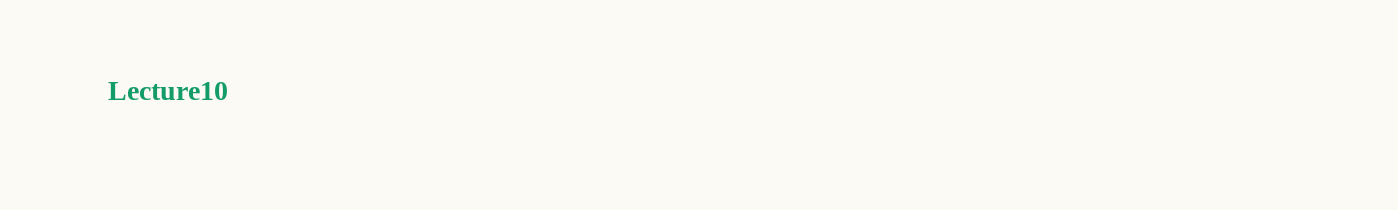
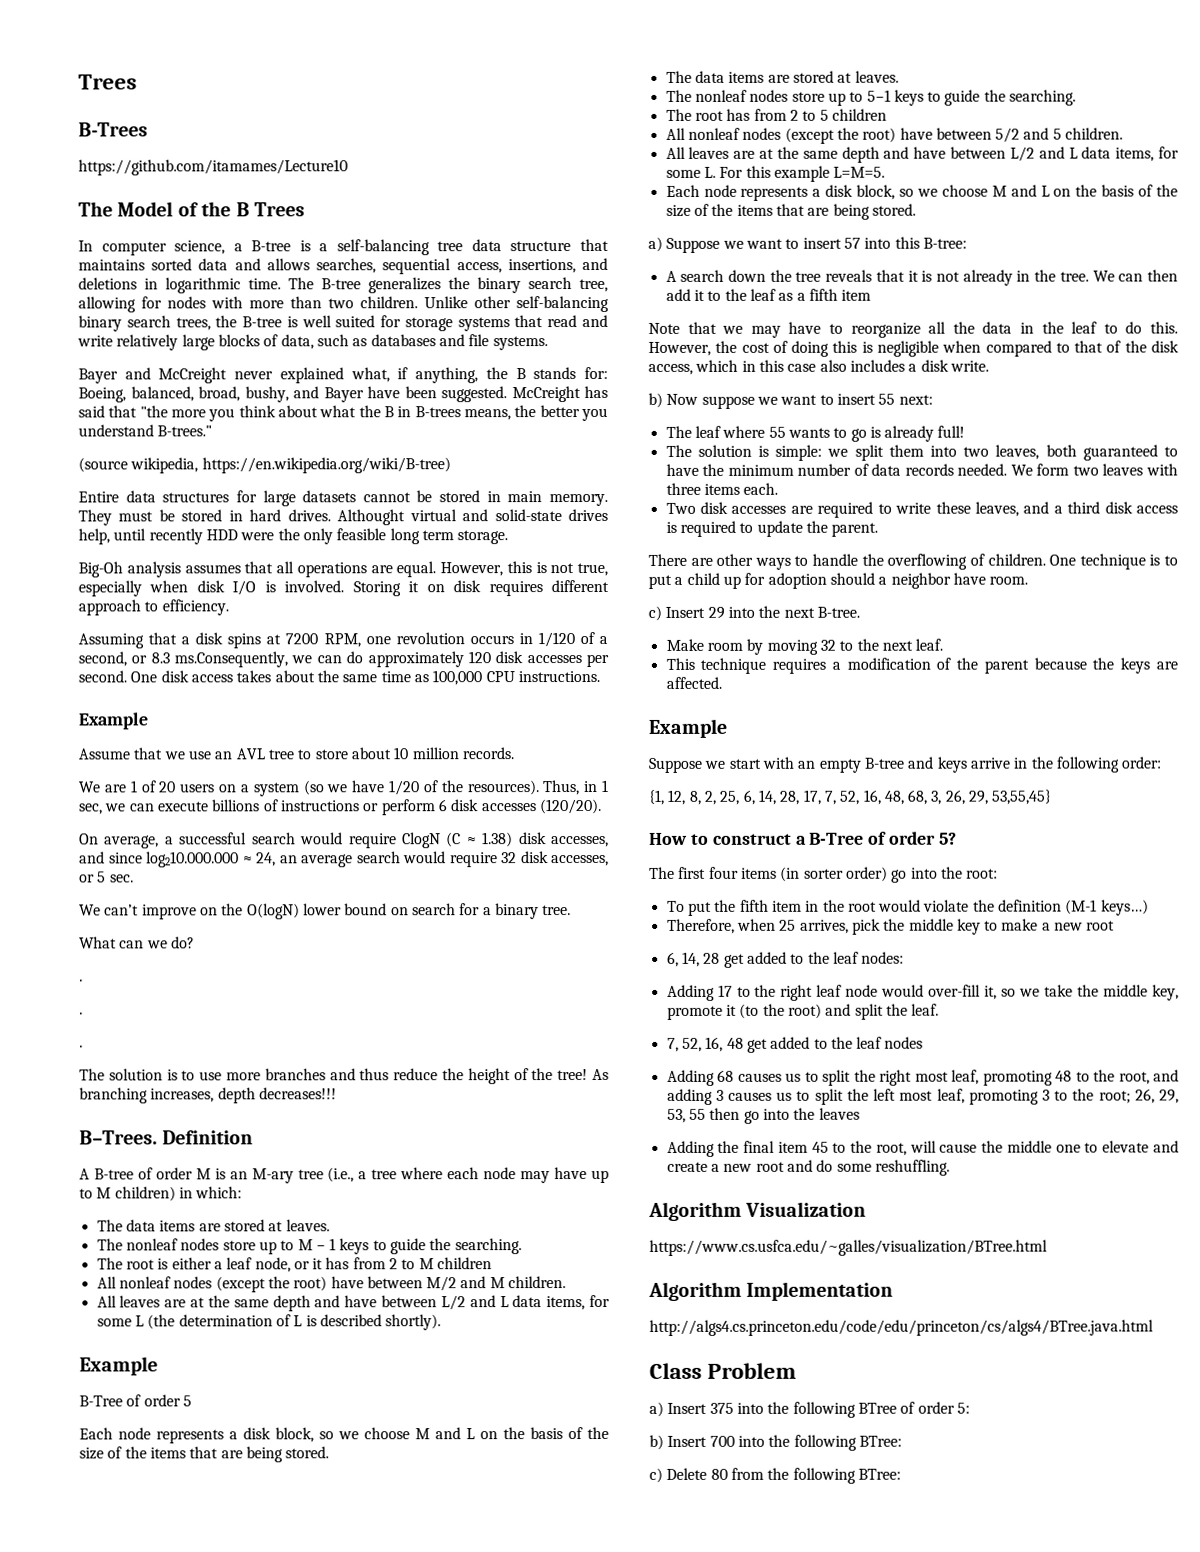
[108,82,228,100] Lecture10 -> [78,74,137,90] [78,122,148,137] [78,159,348,176] [78,201,305,217] [78,238,610,256] [78,257,608,275] [78,277,608,294] [78,295,609,313] [78,314,608,332] [77,334,548,351] [78,366,609,384] [78,385,608,403] [78,405,608,422] [78,424,213,437] [78,457,451,474] [78,490,608,507] [78,508,608,526] [78,528,509,545] [78,561,608,578] [78,579,609,597] [78,599,229,616] [78,632,608,649] [78,651,610,668] [78,670,600,686] [78,712,148,730] [78,747,514,760] [79,779,609,797] [79,798,602,816] [79,832,610,849] [79,851,609,868] [79,871,134,883] [79,903,572,920] [79,936,195,949] [79,979,83,982] [79,1012,83,1015] [79,1045,83,1048] [79,1068,610,1085] [79,1087,337,1104] [79,1130,254,1145] [79,1167,609,1184] [79,1186,243,1202] [96,1219,330,1232] [96,1238,522,1255] [96,1257,493,1273] [96,1276,567,1293] [96,1294,610,1312] [96,1314,442,1331] [79,1356,158,1376] [79,1394,192,1407] [79,1426,609,1444] [79,1446,330,1463] [665,70,899,83] [665,89,1077,106] [665,108,887,121] [665,127,1124,144] [665,146,1179,163] [665,165,886,182] [665,184,1178,201] [665,203,916,220] [648,236,967,253] [665,269,1178,286] [665,288,872,301] [648,321,1179,338] [648,340,1179,357] [648,359,989,375] [648,392,933,409] [665,425,966,442] [665,444,1178,461] [665,463,1179,476] [665,482,779,495] [665,501,1178,518] [665,520,879,537] [648,553,1178,570] [648,572,1029,589] [648,605,860,621] [665,638,944,655] [665,657,1178,674] [665,676,722,689] [648,718,727,738] [648,756,1162,773] [649,789,1053,805] [649,831,958,845] [649,866,999,883] [666,899,1149,916] [666,918,1116,935] [666,951,905,968] [666,984,1179,1001] [666,1003,940,1020] [666,1036,924,1053] [666,1069,1179,1086] [666,1088,1179,1105] [666,1107,860,1124] [666,1140,1179,1157] [666,1159,950,1176] [648,1201,867,1221] [649,1239,1048,1256] [648,1281,894,1301] [649,1319,1154,1336] [649,1362,798,1379] [649,1401,970,1418] [649,1434,902,1451] [649,1467,901,1484] Trees // B-Trees // https://github.com/itamames/Lecture10 // The Model of the B Trees // In computer science, a B-tree is a self-balancing tree data structure that maintains sorted data and allows searches, sequential access, insertions, and deletions in logarithmic time. The B-tree generalizes the binary search tree, allowing for nodes with more than two children. Unlike other self-balancing binary search trees, the B-tree is well suited for storage systems that read and write relatively large blocks of data, such as databases and file systems. // Bayer and McCreight never explained what, if anything, the B stands for: Boeing, balanced, broad, bushy, and Bayer have been suggested. McCreight has said that "the more you think about what the B in B-trees means, the better you understand B-trees." // (source wikipedia, https://en.wikipedia.org/wiki/B-tree) // Entire data structures for large datasets cannot be stored in main memory. They must be stored in hard drives. Althought virtual and solid-state drives help, until recently HDD were the only feasible long term storage. // Big-Oh analysis assumes that all operations are equal. However, this is not true, especially when disk I/O is involved. Storing it on disk requires different approach to efficiency. // Assuming that a disk spins at 7200 RPM, one revolution occurs in 1/120 of a second, or 8.3 ms.Consequently, we can do approximately 120 disk accesses per second. One disk access takes about the same time as 100,000 CPU instructions. // Example // Assume that we use an AVL tree to store about 10 million records. // We are 1 of 20 users on a system (so we have 1/20 of the resources). Thus, in 1 sec, we can execute billions of instructions or perform 6 disk accesses (120/20). // On average, a successful search would require ClogN (C ≈ 1.38) disk accesses, and since log210.000.000 ≈ 24, an average search would require 32 disk accesses, or 5 sec. // We can’t improve on the O(logN) lower bound on search for a binary tree. // What can we do? // . // . // . // The solution is to use more branches and thus reduce the height of the tree! As branching increases, depth decreases!!! // B–Trees. Definition // A B-tree of order M is an M-ary tree (i.e., a tree where each node may have up to M children) in which: // The data items are stored at leaves. // The nonleaf nodes store up to M − 1 keys to guide the searching. // The root is either a leaf node, or it has from 2 to M children // All nonleaf nodes (except the root) have between M/2 and M children. // All leaves are at the same depth and have between L/2 and L data items, for some L (the determination of L is described shortly). // Example // B-Tree of order 5 // Each node represents a disk block, so we choose M and L on the basis of the size of the items that are being stored. // The data items are stored at leaves. // The nonleaf nodes store up to 5−1 keys to guide the searching. // The root has from 2 to 5 children // All nonleaf nodes (except the root) have between 5/2 and 5 children. // All leaves are at the same depth and have between L/2 and L data items, for some L. For this example L=M=5. // Each node represents a disk block, so we choose M and L on the basis of the size of the items that are being stored. // a) Suppose we want to insert 57 into this B-tree: // A search down the tree reveals that it is not already in the tree. We can then add it to the leaf as a fifth item // Note that we may have to reorganize all the data in the leaf to do this. However, the cost of doing this is negligible when compared to that of the disk access, which in this case also includes a disk write. // b) Now suppose we want to insert 55 next: // The leaf where 55 wants to go is already full! // The solution is simple: we split them into two leaves, both guaranteed to have the minimum number of data records needed. We form two leaves with three items each. // Two disk accesses are required to write these leaves, and a third disk access is required to update the parent. // There are other ways to handle the overflowing of children. One technique is to put a child up for adoption should a neighbor have room. // c) Insert 29 into the next B-tree. // Make room by moving 32 to the next leaf. // This technique requires a modification of the parent because the keys are affected. // Example // Suppose we start with an empty B-tree and keys arrive in the following order: // {1, 12, 8, 2, 25, 6, 14, 28, 17, 7, 52, 16, 48, 68, 3, 26, 29, 53,55,45} // How to construct a B-Tree of order 5? // The first four items (in sorter order) go into the root: // To put the fifth item in the root would violate the definition (M-1 keys…) // Therefore, when 25 arrives, pick the middle key to make a new root // 6, 14, 28 get added to the leaf nodes: // Adding 17 to the right leaf node would over-fill it, so we take the middle key, promote it (to the root) and split the leaf. // 7, 52, 16, 48 get added to the leaf nodes // Adding 68 causes us to split the right most leaf, promoting 48 to the root, and adding 3 causes us to split the left most leaf, promoting 3 to the root; 26, 29, 53, 55 then go into the leaves // Adding the final item 45 to the root, will cause the middle one to elevate and create a new root and do some reshuffling. // Algorithm Visualization // https://www.cs.usfca.edu/~galles/visualization/BTree.html // Algorithm Implementation // http://algs4.cs.princeton.edu/code/edu/princeton/cs/algs4/BTree.java.html // Class Problem // a) Insert 375 into the following BTree of order 5: // b) Insert 700 into the following BTree: // c) Delete 80 from the following BTree:

